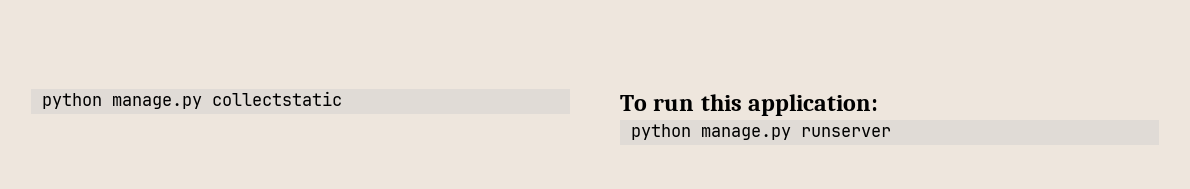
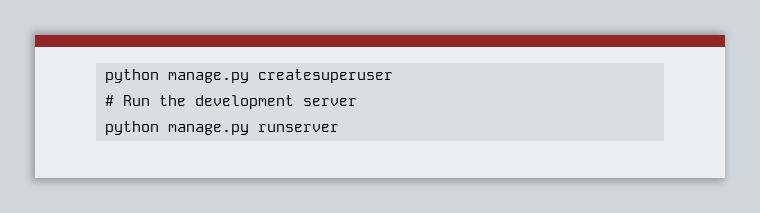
[42,91,343,109] [620,94,879,116] python manage.py collectstatic // To run this application: -> [104,69,393,83] [104,95,357,109] python manage.py createsuperuser // # Run the development server

